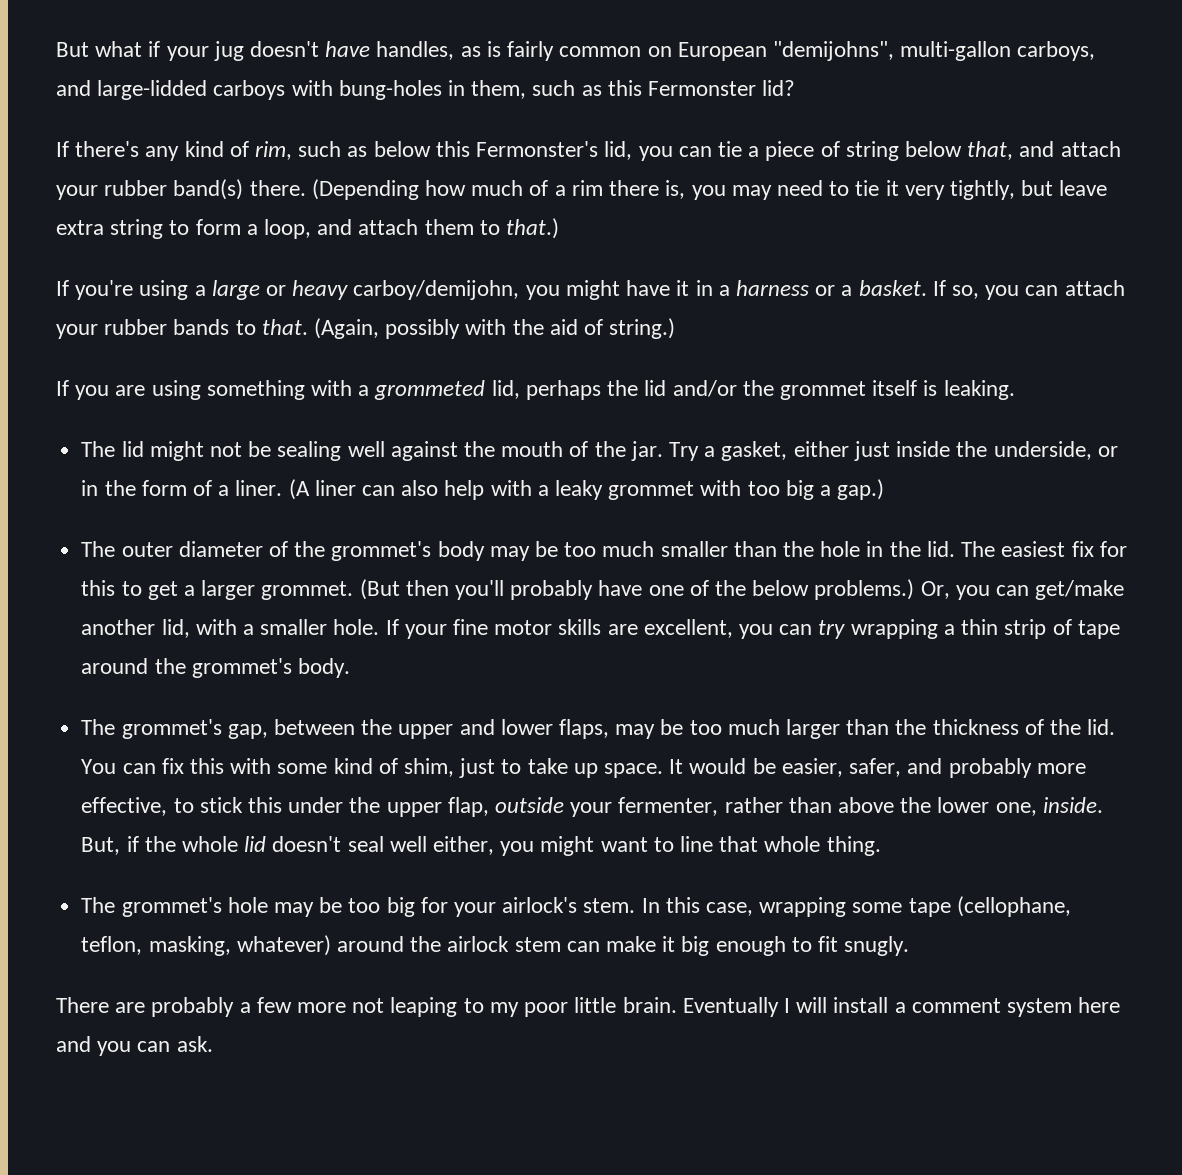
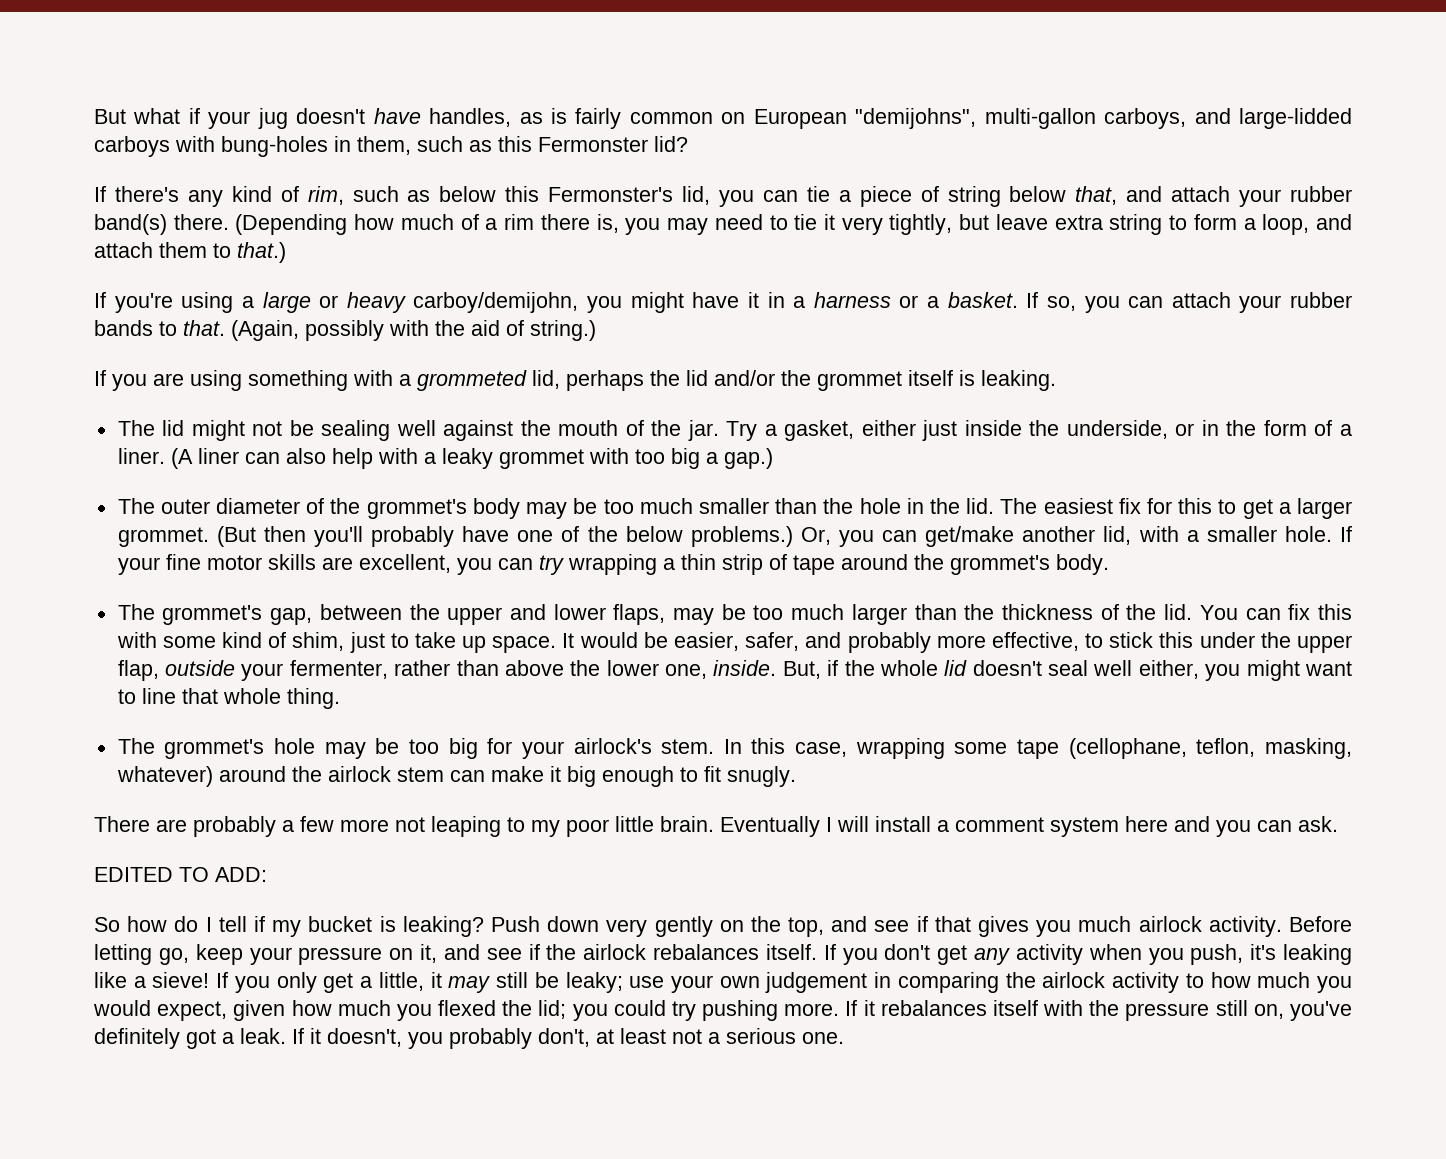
(213, 1044) none -> [94,867,267,882] [94,916,1353,937] [94,944,1352,965] [94,972,1353,993] [93,1000,1352,1021] [94,1028,844,1049] // EDITED TO ADD: // So how do I tell if my bucket is leaking? Push down very gently on the top, and see if that gives you much airlock activity. Before letting go, keep your pressure on it, and see if the airlock rebalances itself. If you don't get any activity when you push, it's leaking like a sieve! If you only get a little, it may still be leaky; use your own judgement in comparing the airlock activity to how much you would expect, given how much you flexed the lid; you could try pushing more. If it rebalances itself with the pressure still on, you've definitely got a leak. If it doesn't, you probably don't, at least not a serious one.

